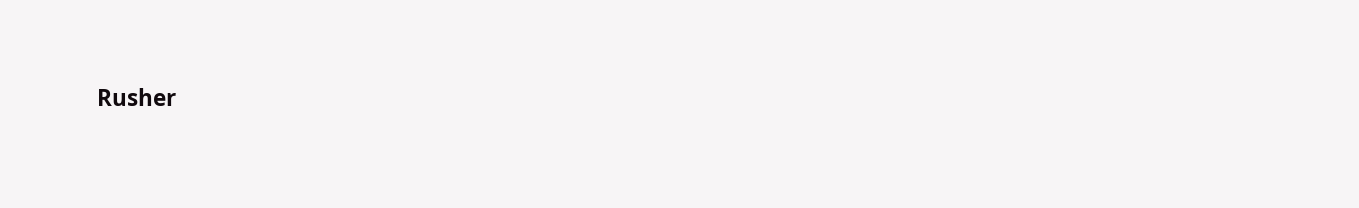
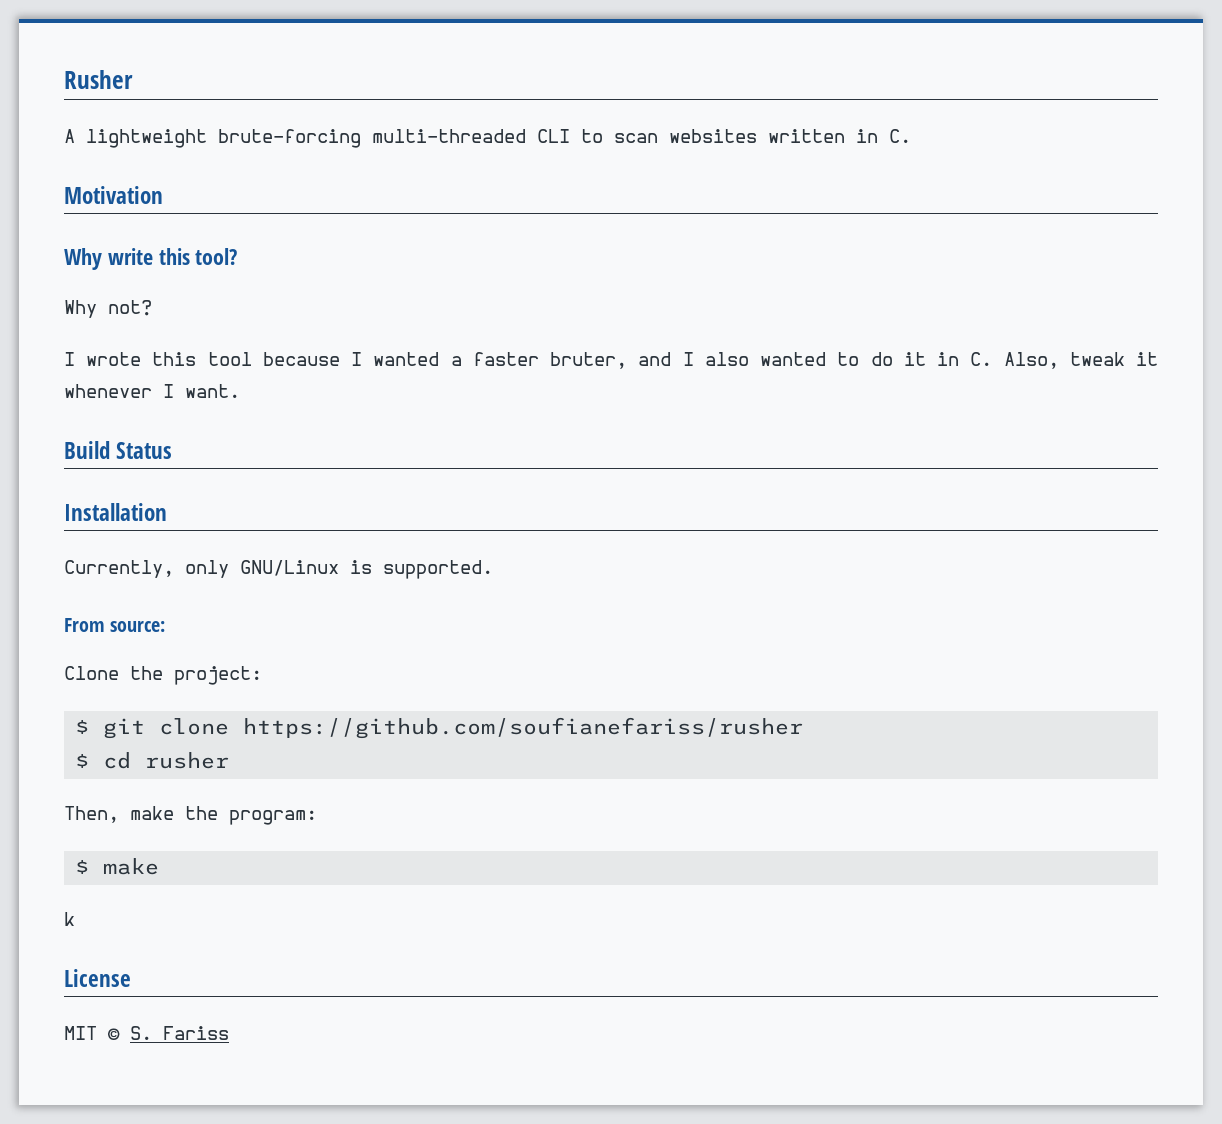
(176, 97) none -> [64,129,911,148] [64,186,163,204] [64,248,238,270] [64,300,152,318] [64,352,1158,369] [64,384,240,398] [64,441,173,459] [64,503,167,521] [64,560,493,579] [64,618,166,632] [64,666,262,685] [75,717,804,739] [75,752,230,769] [64,806,317,825] [75,858,160,875] [64,912,75,926] [64,969,131,987] [64,1026,229,1040] // A lightweight brute-forcing multi-threaded CLI to scan websites written in C. // Motivation // Why write this tool? // Why not? // I wrote this tool because I wanted a faster bruter, and I also wanted to do it in C. Also, tweak it whenever I want. // Build Status // Installation // Currently, only GNU/Linux is supported. // From source: // Clone the project: // $ git clone https://github.com/soufianefariss/rusher // $ cd rusher // Then, make the program: // $ make // k // License // MIT © S. Fariss

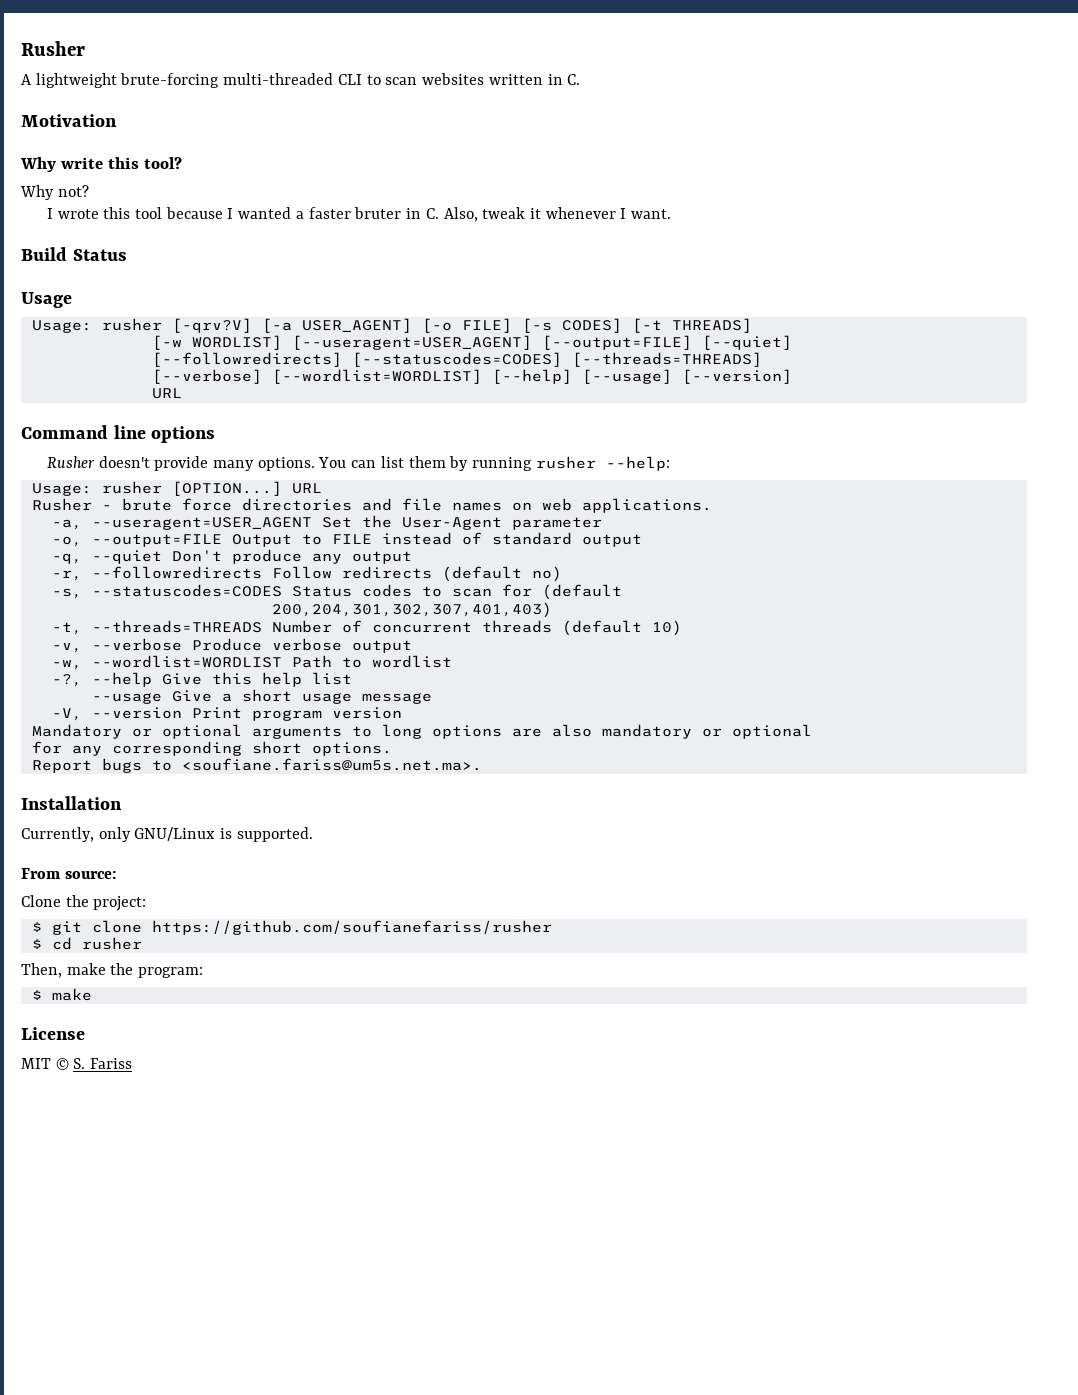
[550,352,926,369] bruter, and I also wanted to do it -> [354,207,402,219] bruter
(173, 450) none -> [21,292,72,308] [31,318,752,333] [151,335,792,350] [151,352,762,367] [151,369,792,384] [151,388,182,399] [21,425,216,443] [46,456,670,471] [31,481,322,496] [31,498,712,513] [51,515,602,530] [51,532,642,547] [51,549,412,564] [51,566,562,582] [51,584,622,600] [271,602,552,618] [51,620,682,636] [51,638,412,653] [51,655,452,670] [51,672,352,687] [91,689,432,704] [51,707,402,721] [31,724,812,739] [31,741,392,756] [31,758,482,773] // Usage // Usage: rusher [-qrv?V] [-a USER_AGENT] [-o FILE] [-s CODES] [-t THREADS] // [-w WORDLIST] [--useragent=USER_AGENT] [--output=FILE] [--quiet] // [--followredirects] [--statuscodes=CODES] [--threads=THREADS] // [--verbose] [--wordlist=WORDLIST] [--help] [--usage] [--version] // URL // Command line options // Rusher doesn't provide many options. You can list them by running rusher --help: // Usage: rusher [OPTION...] URL // Rusher - brute force directories and file names on web applications. // -a, --useragent=USER_AGENT Set the User-Agent parameter // -o, --output=FILE Output to FILE instead of standard output // -q, --quiet Don't produce any output // -r, --followredirects Follow redirects (default no) // -s, --statuscodes=CODES Status codes to scan for (default // 200,204,301,302,307,401,403) // -t, --threads=THREADS Number of concurrent threads (default 10) // -v, --verbose Produce verbose output // -w, --wordlist=WORDLIST Path to wordlist // -?, --help Give this help list // --usage Give a short usage message // -V, --version Print program version // Mandatory or optional arguments to long options are also mandatory or optional // for any corresponding short options. // Report bugs to <soufiane.fariss@um5s.net.ma>.
[64,912,75,926] // k -> (92, 994) none

